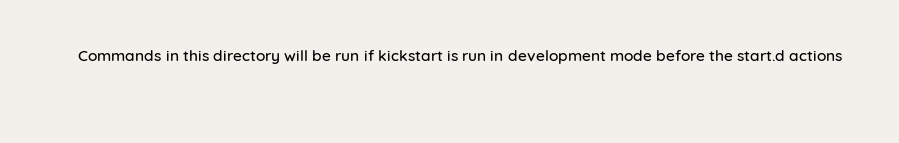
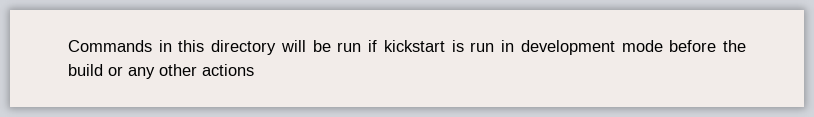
[737,50,786,61] start.d -> [68,64,197,79] build or any other

